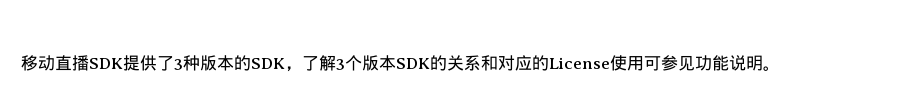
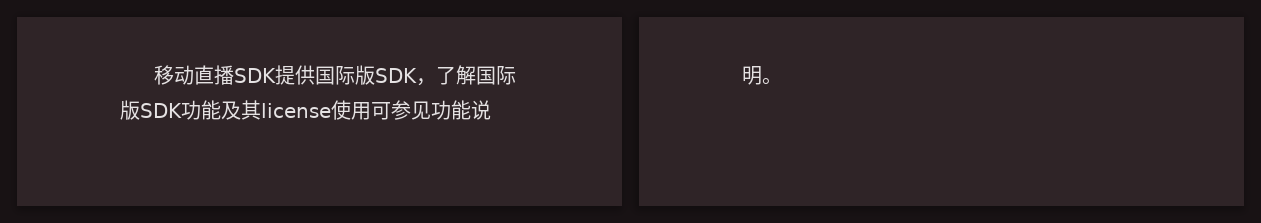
[157,55,610,72] 了3种版本的SDK，了解3个版本SDK的关系和对应的License -> [315,65,517,86] [120,100,331,120] 国际版SDK，了解国际版SDK功能及其license

